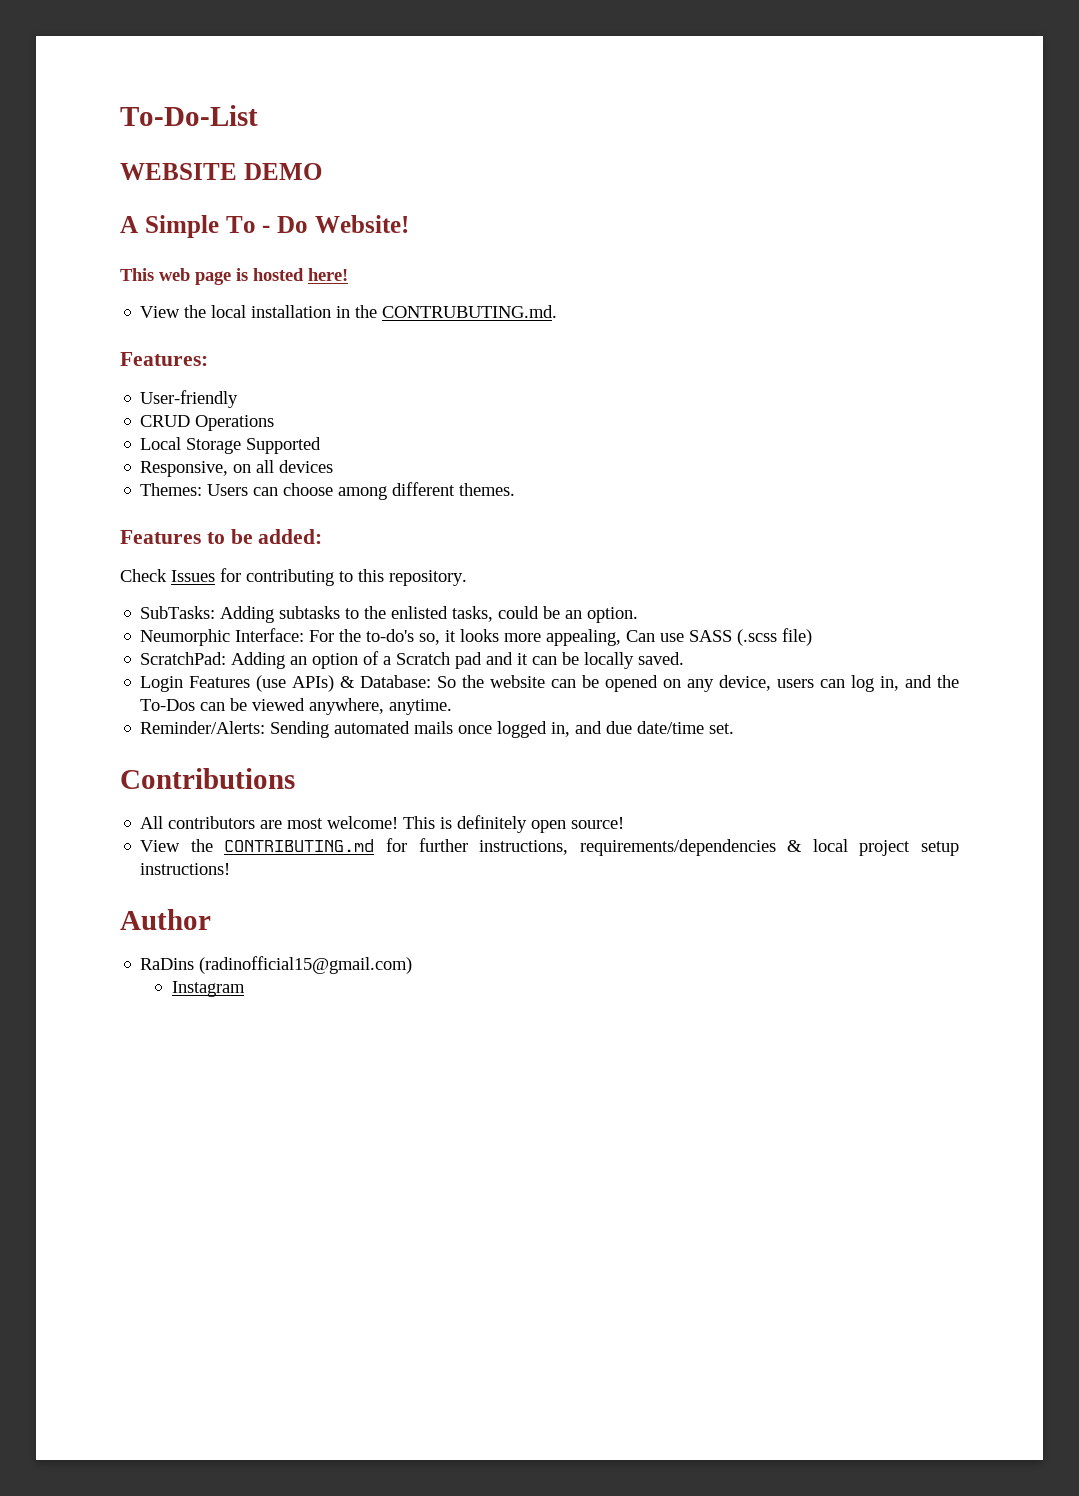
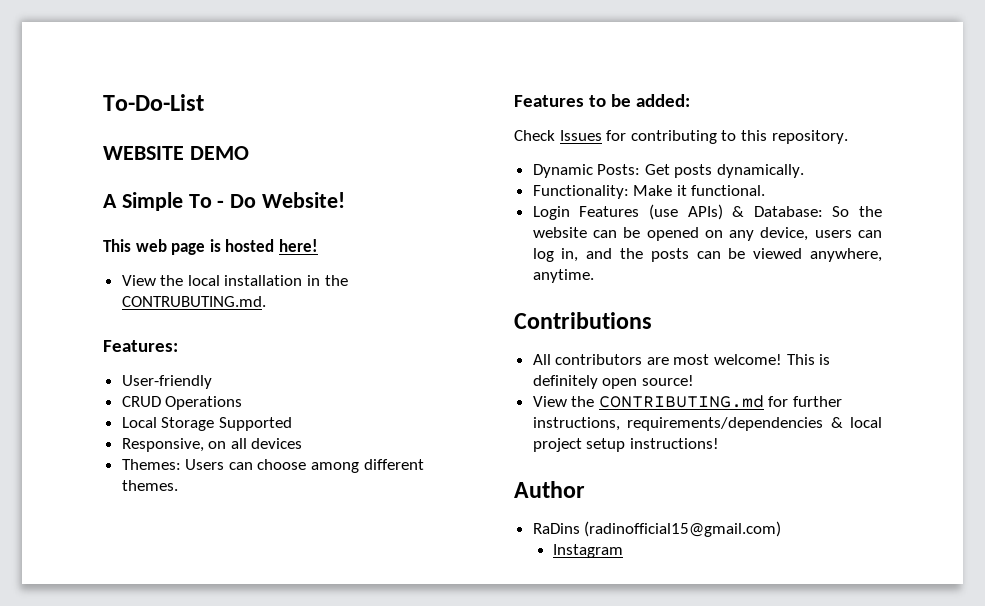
[140,606,639,623] [140,628,813,646] [140,651,685,669] SubTasks: Adding subtasks to the enlisted tasks, could be an option. // Neumorphic Interface: For the to-do's so, it looks more appealing, Can use SASS (.scss file) // ScratchPad: Adding an option of a Scratch pad and it can be locally saved. -> [532,164,805,178] [532,185,766,199] Dynamic Posts: Get posts dynamically. // Functionality: Make it functional.
[140,699,196,711] To-Dos -> [650,248,689,262] posts
[140,721,735,738] // Reminder/Alerts: Sending automated mails once logged in, and due date/time set. -> (594, 276) none

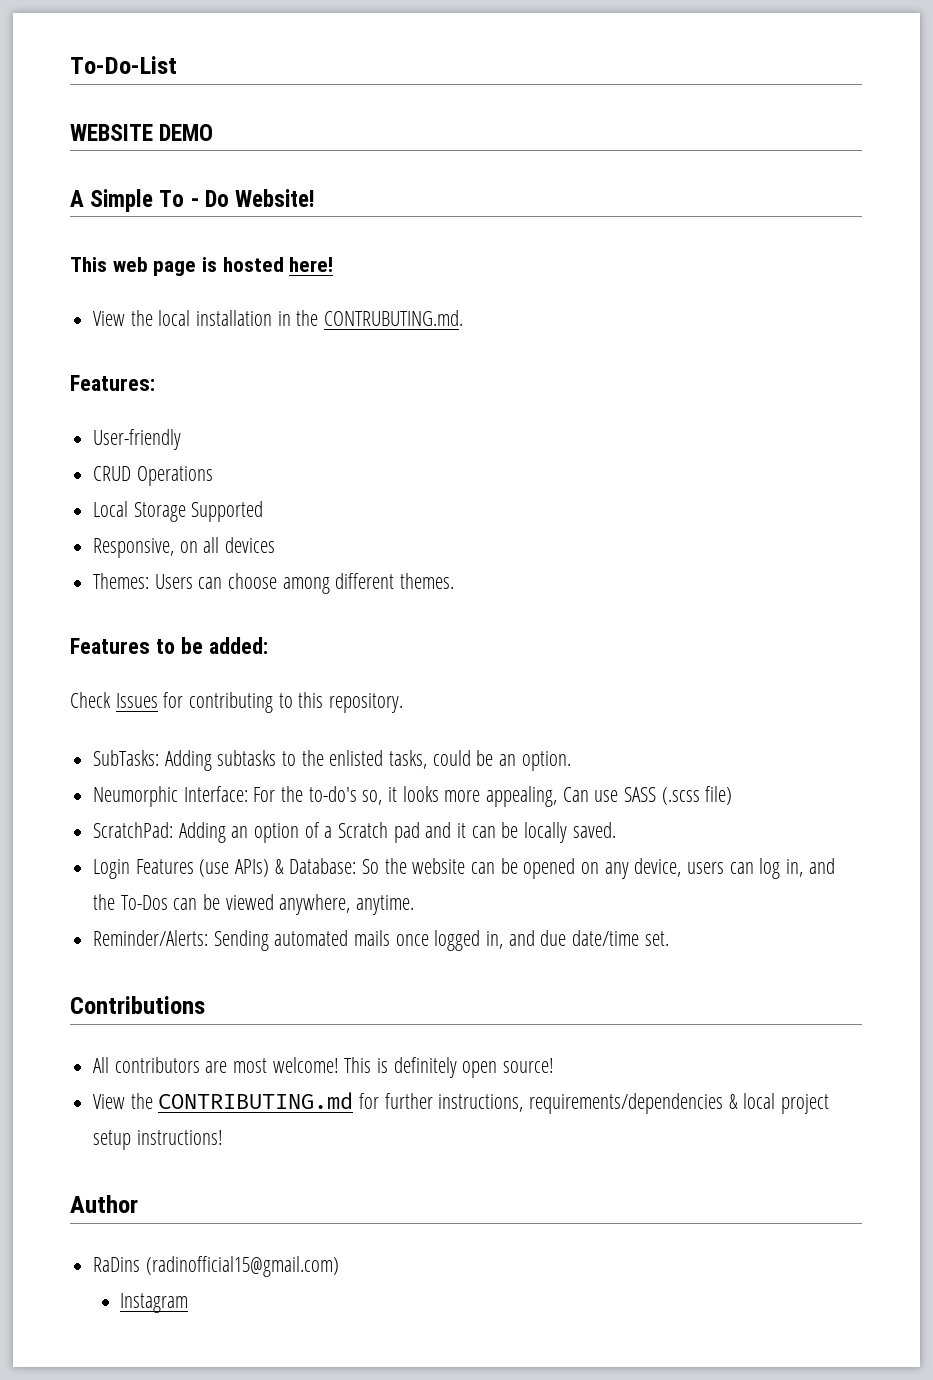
[532,164,805,178] [532,185,766,199] Dynamic Posts: Get posts dynamically. // Functionality: Make it functional. -> [93,750,571,771] [93,786,733,807] [93,822,616,843] SubTasks: Adding subtasks to the enlisted tasks, could be an option. // Neumorphic Interface: For the to-do's so, it looks more appealing, Can use SASS (.scss file) // ScratchPad: Adding an option of a Scratch pad and it can be locally saved.
[650,248,689,262] posts -> [120,895,168,910] To-Dos
(594, 276) none -> [93,930,669,951] // Reminder/Alerts: Sending automated mails once logged in, and due date/time set.

